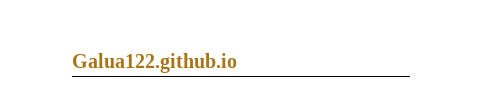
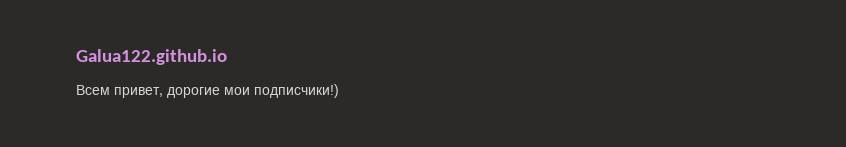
(237, 63) none -> [76,84,339,98] // Всем привет, дорогие мои подписчики!)

